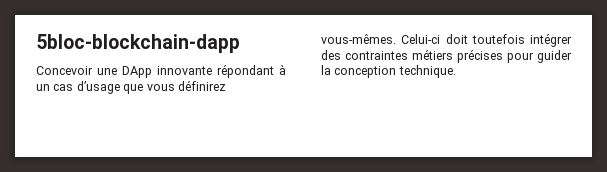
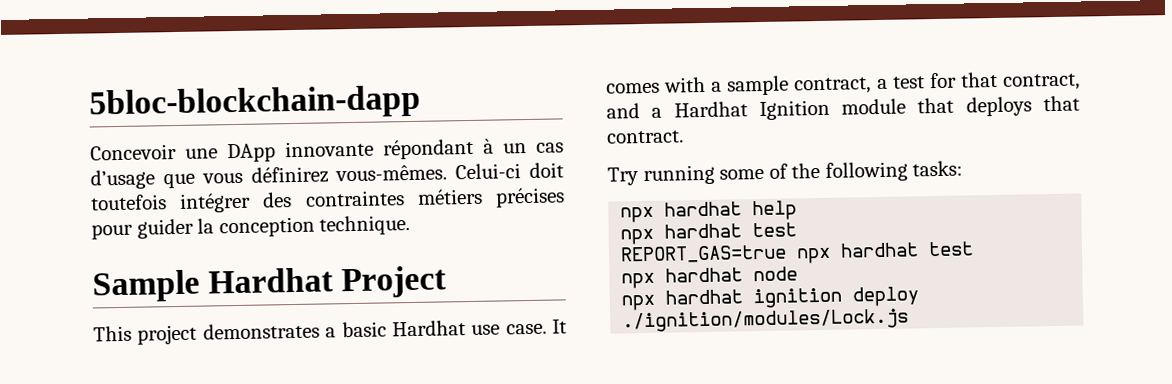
(456, 71) none -> [92,265,448,303] [93,319,567,345] [606,71,1080,96] [606,95,1080,121] [606,130,684,144] [607,160,964,186] [620,200,798,223] [620,222,798,245] [620,241,975,264] [621,266,799,289] [621,286,920,311] [622,308,910,333] // Sample Hardhat Project // This project demonstrates a basic Hardhat use case. It comes with a sample contract, a test for that contract, and a Hardhat Ignition module that deploys that contract. // Try running some of the following tasks: // npx hardhat help // npx hardhat test // REPORT_GAS=true npx hardhat test // npx hardhat node // npx hardhat ignition deploy ./ignition/modules/Lock.js

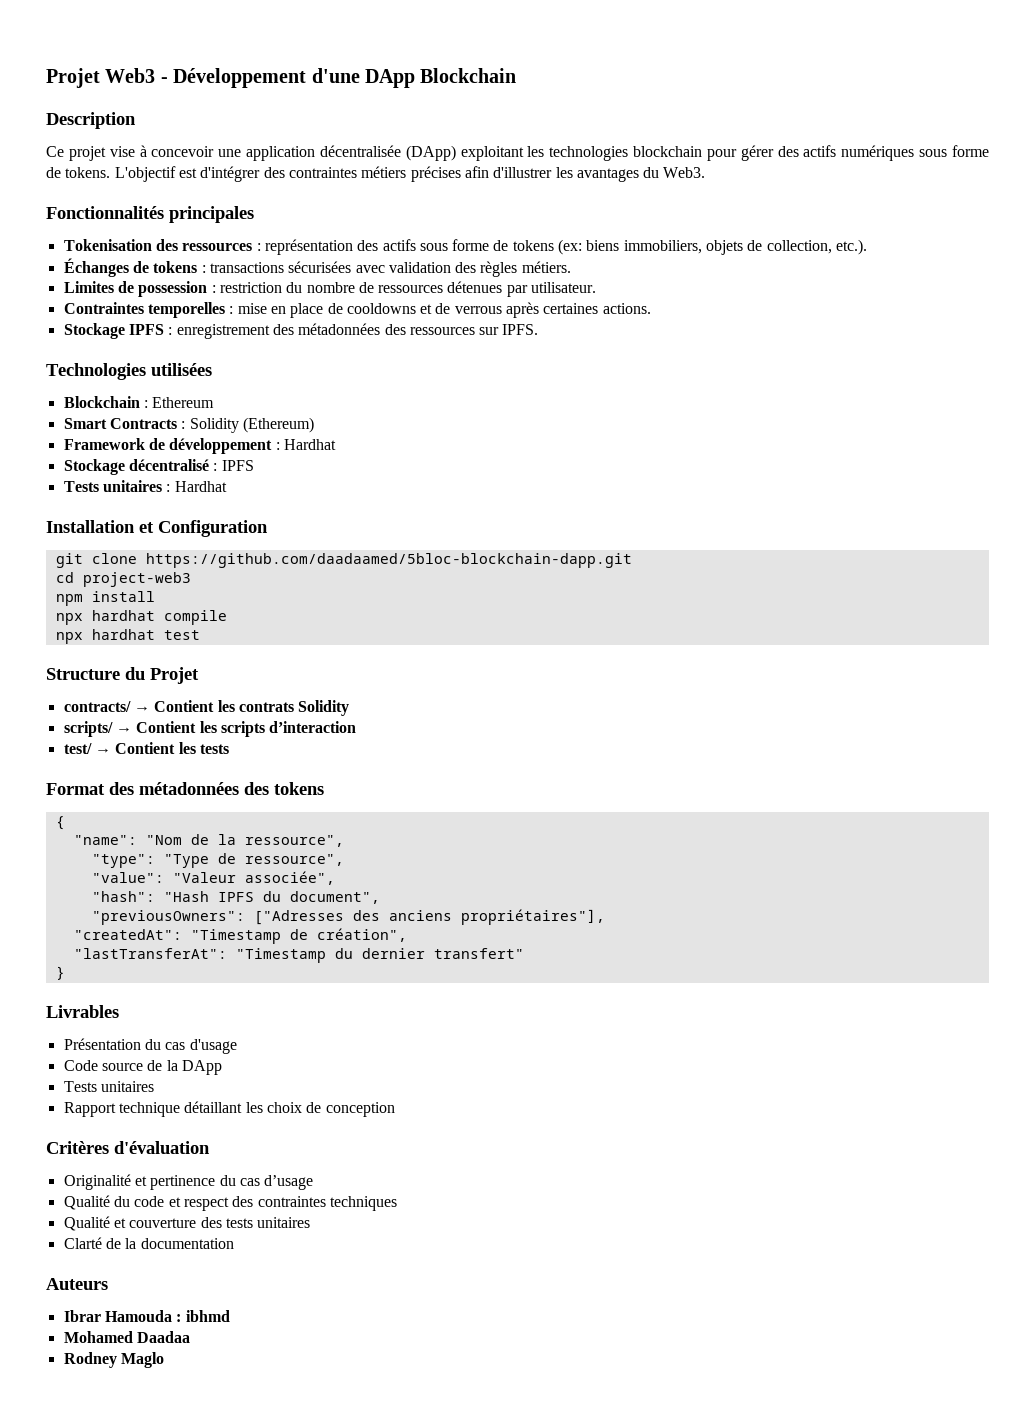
[89,84,421,122] [90,138,564,163] [90,162,564,190] [90,187,565,213] [91,215,411,240] [92,265,448,303] [93,319,567,345] [606,71,1080,96] [606,95,1080,121] [606,130,684,144] [607,160,964,186] [620,200,798,223] [620,222,798,245] [620,241,975,264] [621,266,799,289] [621,286,920,311] [622,308,910,333] 5bloc-blockchain-dapp // Concevoir une DApp innovante répondant à un cas d’usage que vous définirez vous-mêmes. Celui-ci doit toutefois intégrer des contraintes métiers précises pour guider la conception technique. // Sample Hardhat Project // This project demonstrates a basic Hardhat use case. It comes with a sample contract, a test for that contract, and a Hardhat Ignition module that deploys that contract. // Try running some of the following tasks: // npx hardhat help // npx hardhat test // REPORT_GAS=true npx hardhat test // npx hardhat node // npx hardhat ignition deploy ./ignition/modules/Lock.js -> [46,68,517,88] [46,112,136,129] [46,145,990,161] [46,166,706,182] [46,206,254,223] [63,239,868,255] [63,258,571,277] [63,281,597,297] [63,302,651,318] [63,323,539,339] [46,363,212,380] [63,396,215,408] [63,417,314,433] [63,438,336,454] [63,459,254,475] [63,480,227,492] [46,520,268,537] [55,553,632,568] [55,572,191,587] [55,591,155,606] [55,610,227,625] [55,629,200,644] [46,667,199,684] [63,700,350,716] [63,721,357,737] [63,742,229,754] [46,782,324,795] [55,816,65,830] [73,834,344,847] [91,853,344,868] [91,871,335,885] [91,891,380,904] [91,909,605,925] [73,928,407,944] [73,948,524,963] [55,966,65,980] [46,1005,119,1018] [63,1038,237,1054] [63,1060,222,1075] [63,1081,154,1092] [63,1101,395,1117] [46,1141,210,1154] [63,1174,314,1190] [63,1195,397,1211] [63,1216,311,1231] [63,1237,234,1249] [46,1278,108,1290] [63,1310,230,1322] [63,1331,190,1343] [63,1352,164,1368] Projet Web3 - Développement d'une DApp Blockchain // Description // Ce projet vise à concevoir une application décentralisée (DApp) exploitant les technologies blockchain pour gérer des actifs numériques sous forme de tokens. L'objectif est d'intégrer des contraintes métiers précises afin d'illustrer les avantages du Web3. // Fonctionnalités principales // Tokenisation des ressources : représentation des actifs sous forme de tokens (ex: biens immobiliers, objets de collection, etc.). // Échanges de tokens : transactions sécurisées avec validation des règles métiers. // Limites de possession : restriction du nombre de ressources détenues par utilisateur. // Contraintes temporelles : mise en place de cooldowns et de verrous après certaines actions. // Stockage IPFS : enregistrement des métadonnées des ressources sur IPFS. // Technologies utilisées // Blockchain : Ethereum // Smart Contracts : Solidity (Ethereum) // Framework de développement : Hardhat // Stockage décentralisé : IPFS // Tests unitaires : Hardhat // Installation et Configuration // git clone https://github.com/daadaamed/5bloc-blockchain-dapp.git // cd project-web3 // npm install // npx hardhat compile // npx hardhat test // Structure du Projet // contracts/ → Contient les contrats Solidity // scripts/ → Contient les scripts d’interaction // test/ → Contient les tests // Format des métadonnées des tokens // { // "name": "Nom de la ressource", // "type": "Type de ressource", // "value": "Valeur associée", // "hash": "Hash IPFS du document", // "previousOwners": ["Adresses des anciens propriétaires"], // "createdAt": "Timestamp de création", // "lastTransferAt": "Timestamp du dernier transfert" // } // Livrables // Présentation du cas d'usage // Code source de la DApp // Tests unitaires // Rapport technique détaillant les choix de conception // Critères d'évaluation // Originalité et pertinence du cas d’usage // Qualité du code et respect des contraintes techniques // Qualité et couverture des tests unitaires // Clarté de la documentation // Auteurs // Ibrar Hamouda : ibhmd // Mohamed Daadaa // Rodney Maglo

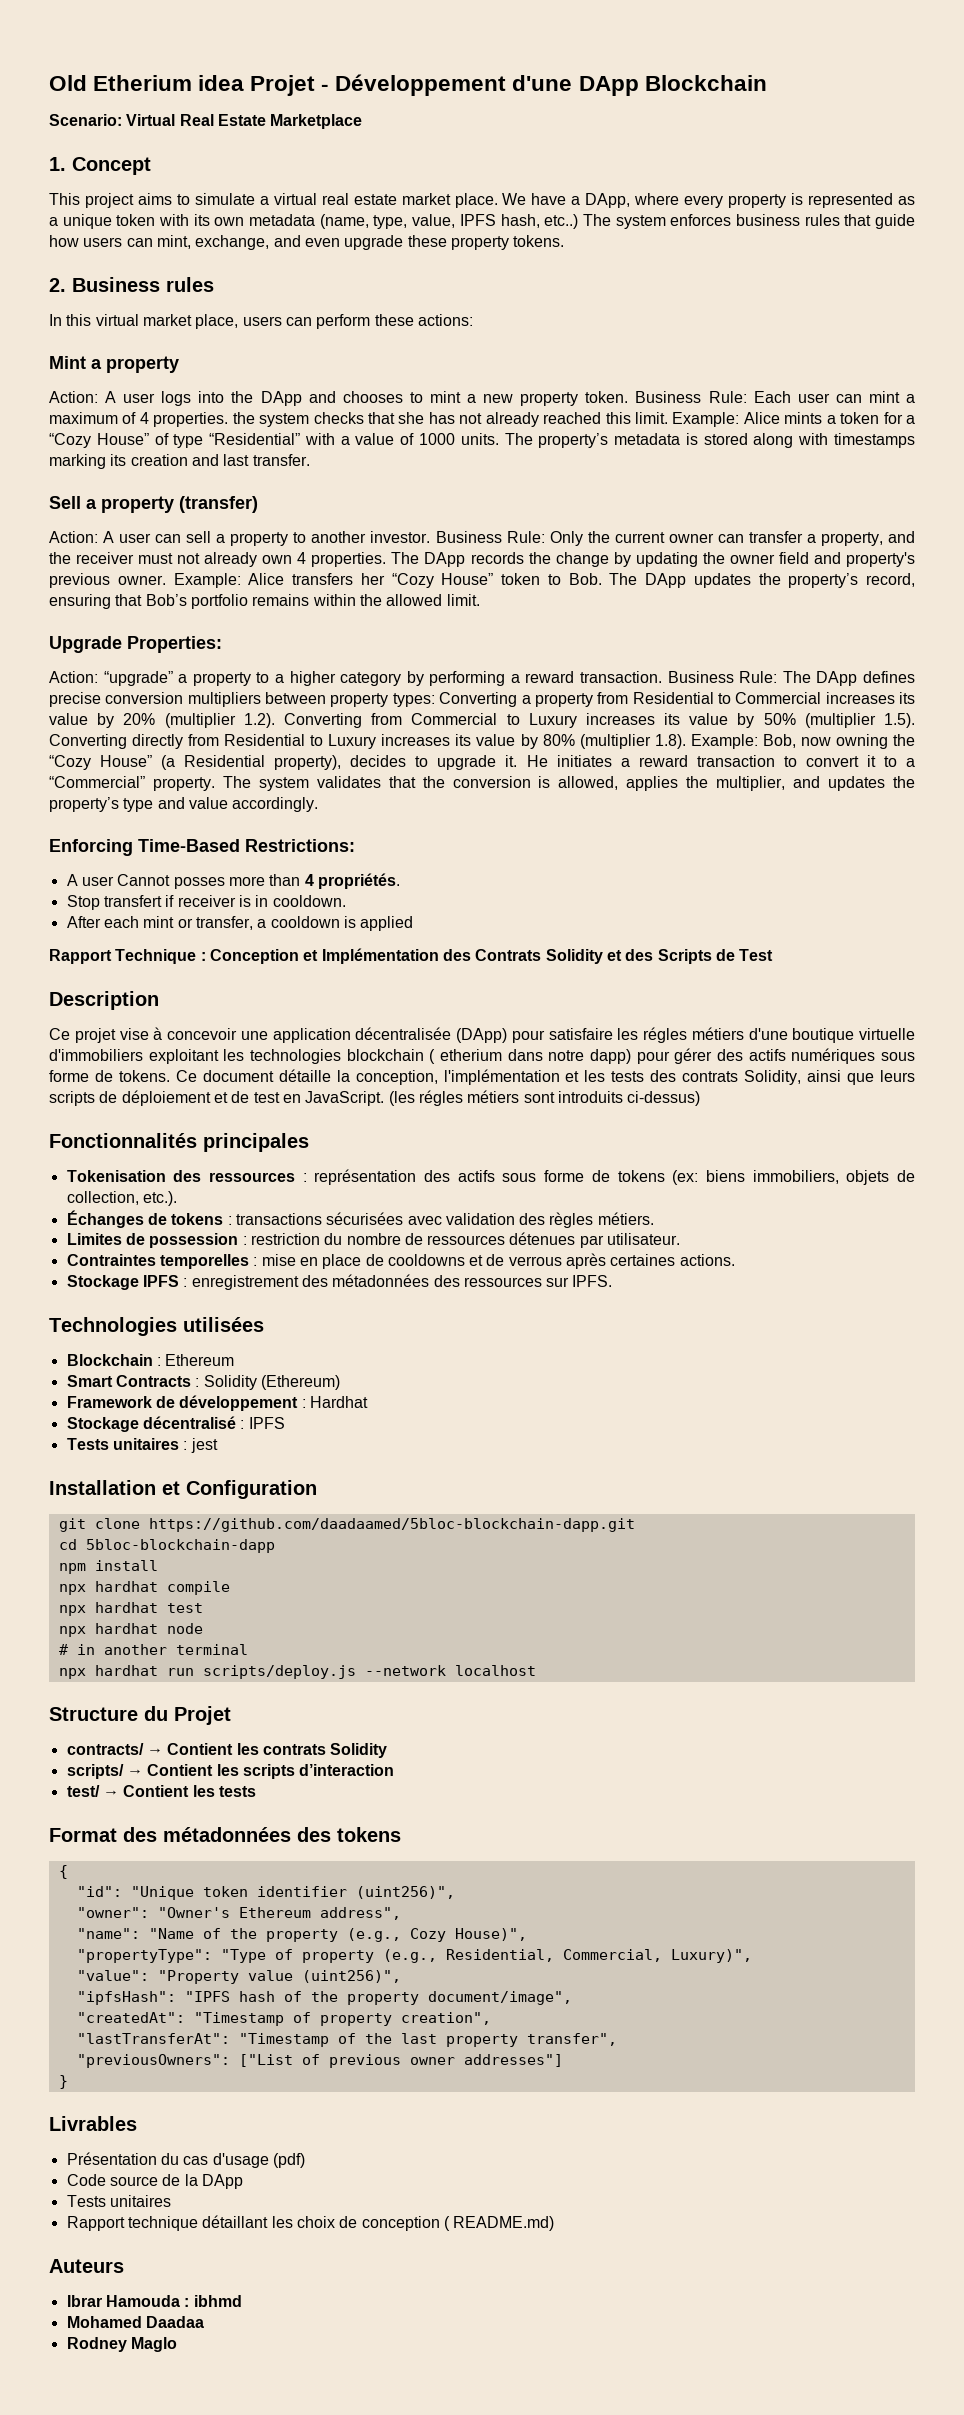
[46,68,156,88] Projet Web3 -> [49,75,316,96] Old Etherium idea Projet
(517, 75) none -> [49,114,363,129] [49,157,151,175] [49,193,916,208] [49,214,916,229] [49,235,565,250] [49,277,214,292] [49,314,473,329] [49,356,179,373] [49,391,915,406] [49,412,916,427] [49,433,916,448] [49,454,310,469] [49,496,258,513] [49,531,915,546] [49,552,916,567] [49,573,915,588] [49,594,480,609] [49,636,222,653] [49,671,916,686] [49,692,916,707] [49,713,915,728] [49,734,915,749] [49,755,915,770] [49,776,916,791] [49,797,319,812] [49,839,355,856] [66,873,400,889] [66,895,346,910] [66,916,414,931] [49,948,774,964] // Scenario: Virtual Real Estate Marketplace // 1. Concept // This project aims to simulate a virtual real estate market place. We have a DApp, where every property is represented as a unique token with its own metadata (name, type, value, IPFS hash, etc..) The system enforces business rules that guide how users can mint, exchange, and even upgrade these property tokens. // 2. Business rules // In this virtual market place, users can perform these actions: // Mint a property // Action: A user logs into the DApp and chooses to mint a new property token. Business Rule: Each user can mint a maximum of 4 properties. the system checks that she has not already reached this limit. Example: Alice mints a token for a “Cozy House” of type “Residential” with a value of 1000 units. The property’s metadata is stored along with timestamps marking its creation and last transfer. // Sell a property (transfer) // Action: A user can sell a property to another investor. Business Rule: Only the current owner can transfer a property, and the receiver must not already own 4 properties. The DApp records the change by updating the owner field and property's previous owner. Example: Alice transfers her “Cozy House” token to Bob. The DApp updates the property’s record, ensuring that Bob’s portfolio remains within the allowed limit. // Upgrade Properties: // Action: “upgrade” a property to a higher category by performing a reward transaction. Business Rule: The DApp defines precise conversion multipliers between property types: Converting a property from Residential to Commercial increases its value by 20% (multiplier 1.2). Converting from Commercial to Luxury increases its value by 50% (multiplier 1.5). Converting directly from Residential to Luxury increases its value by 80% (multiplier 1.8). Example: Bob, now owning the “Cozy House” (a Residential property), decides to upgrade it. He initiates a reward transaction to convert it to a “Commercial” property. The system validates that the conversion is allowed, applies the multiplier, and updates the property’s type and value accordingly. // Enforcing Time-Based Restrictions: // A user Cannot posses more than 4 propriétés. // Stop transfert if receiver is in cooldown. // After each mint or transfer, a cooldown is applied // Rapport Technique : Conception et Implémentation des Contrats Solidity et des Scripts de Test
[460,146,703,161] exploitant les technologies blockchain -> [511,1027,915,1043] [49,1049,632,1064] pour satisfaire les régles métiers d'une boutique virtuelle d'immobiliers exploitant les technologies blockchain ( etherium dans notre dapp)
[114,166,706,182] L'objectif est d'intégrer des contraintes métiers précises afin d'illustrer les avantages du Web3. -> [175,1069,916,1085] [49,1090,701,1106] Ce document détaille la conception, l'implémentation et les tests des contrats Solidity, ainsi que leurs scripts de déploiement et de test en JavaScript. (les régles métiers sont introduits ci-dessus)
[174,481,227,492] Hardhat -> [190,1438,218,1453] jest
[82,572,191,587] project-web3 -> [85,1539,275,1553] 5bloc-blockchain-dapp
(200, 635) none -> [58,1623,203,1637] [58,1644,248,1655] [58,1665,536,1679] // npx hardhat node // # in another terminal // npx hardhat run scripts/deploy.js --network localhost
[73,834,344,847] [91,853,344,868] [91,871,335,885] [91,891,380,904] [91,909,605,925] "name": "Nom de la ressource", // "type": "Type de ressource", // "value": "Valeur associée", // "hash": "Hash IPFS du document", // "previousOwners": ["Adresses des anciens propriétaires"], -> [76,1886,455,1900] [76,1907,401,1920] [76,1928,527,1942] [76,1949,752,1963] [76,1970,401,1984] [76,1991,572,2005] "id": "Unique token identifier (uint256)", // "owner": "Owner's Ethereum address", // "name": "Name of the property (e.g., Cozy House)", // "propertyType": "Type of property (e.g., Residential, Commercial, Luxury)", // "value": "Property value (uint256)", // "ipfsHash": "IPFS hash of the property document/image",
[289,928,407,942] de création", -> [292,2012,491,2026] of property creation",
[334,948,524,959] du dernier transfert" -> [337,2033,617,2047] [76,2054,563,2068] of the last property transfer", // "previousOwners": ["List of previous owner addresses"]
(237, 1046) none -> [272,2153,305,2168] (pdf)
[46,1141,210,1154] [63,1174,314,1190] [63,1195,397,1211] [63,1216,311,1231] [63,1237,234,1249] // Critères d'évaluation // Originalité et pertinence du cas d’usage // Qualité du code et respect des contraintes techniques // Qualité et couverture des tests unitaires // Clarté de la documentation -> [443,2216,555,2231] ( README.md)

